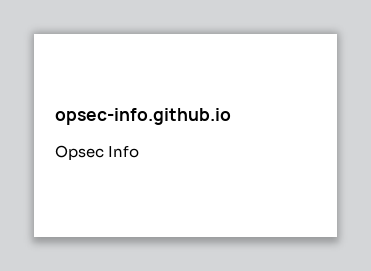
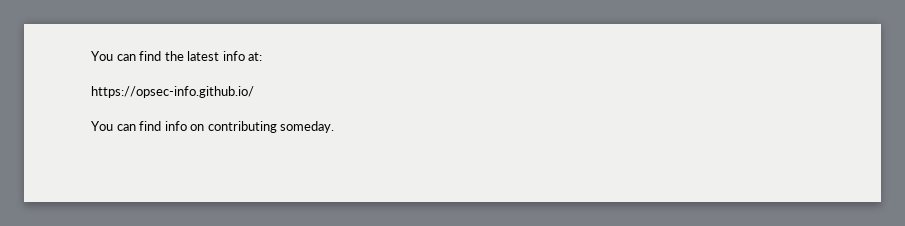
[55,108,231,125] [55,145,140,160] opsec-info.github.io // Opsec Info -> [91,51,263,61] [91,86,254,98] [91,121,335,133] You can find the latest info at: // https://opsec-info.github.io/ // You can find info on contributing someday.

